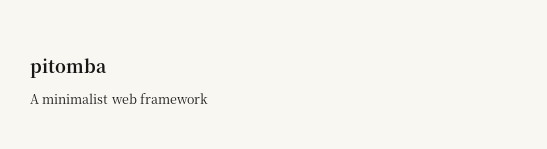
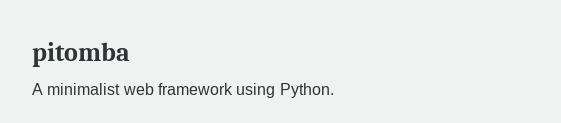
(209, 98) none -> [236,83,334,98] using Python.

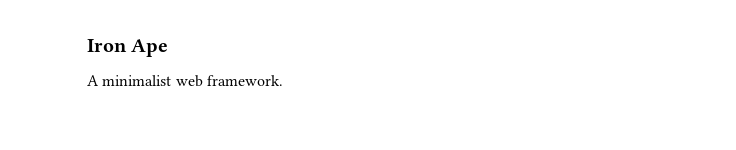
[32,42,130,67] pitomba -> [87,39,169,57] Iron Ape
[157,83,334,98] framework using Python. -> [206,75,283,86] framework.

